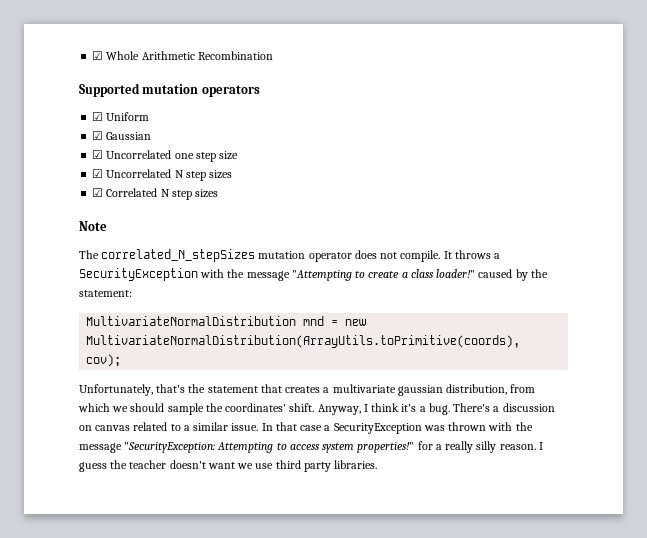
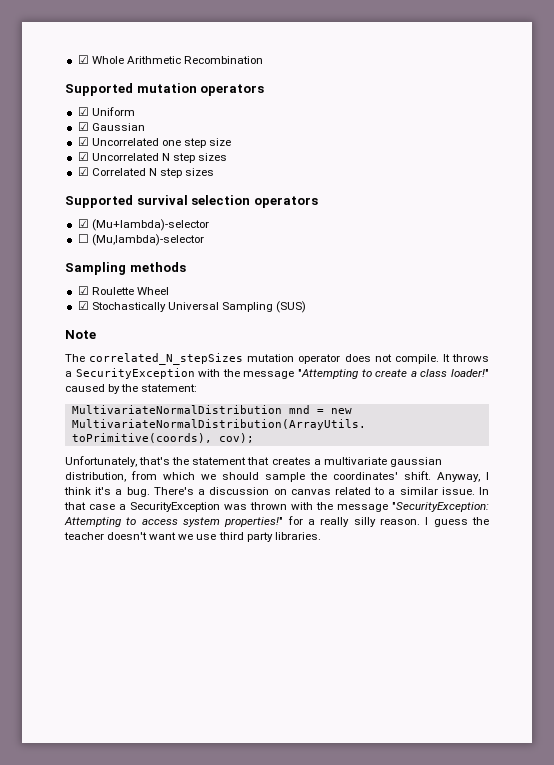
(219, 193) none -> [65,195,318,208] [77,219,209,231] [77,234,204,246] [65,262,186,275] [77,286,169,295] [77,301,307,313] // Supported survival selection operators // ☑ (Mu+lambda)-selector // ☐ (Mu,lambda)-selector // Sampling methods // ☑ Roulette Wheel // ☑ Stochastically Universal Sampling (SUS)

